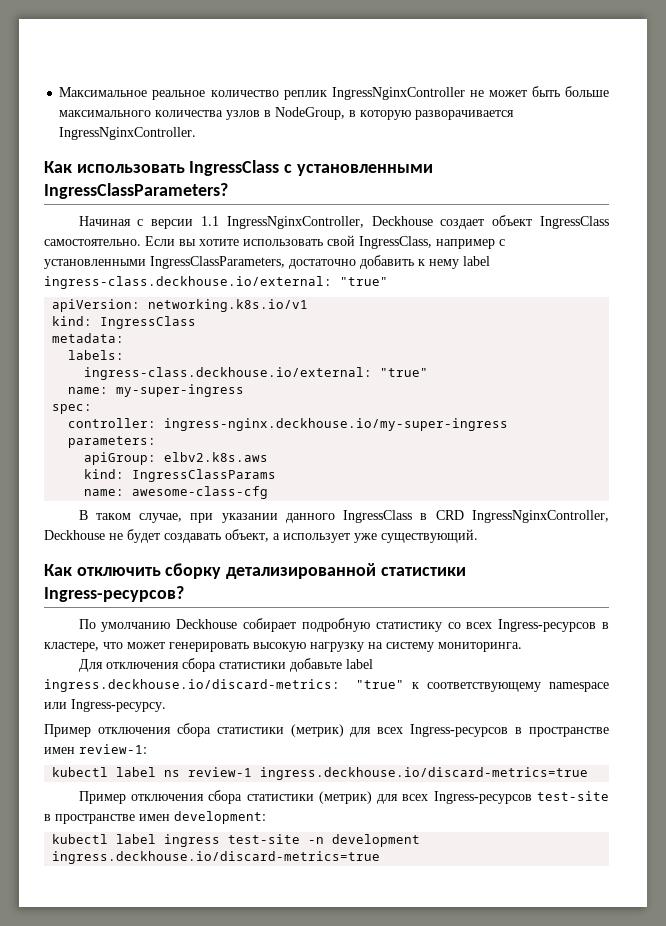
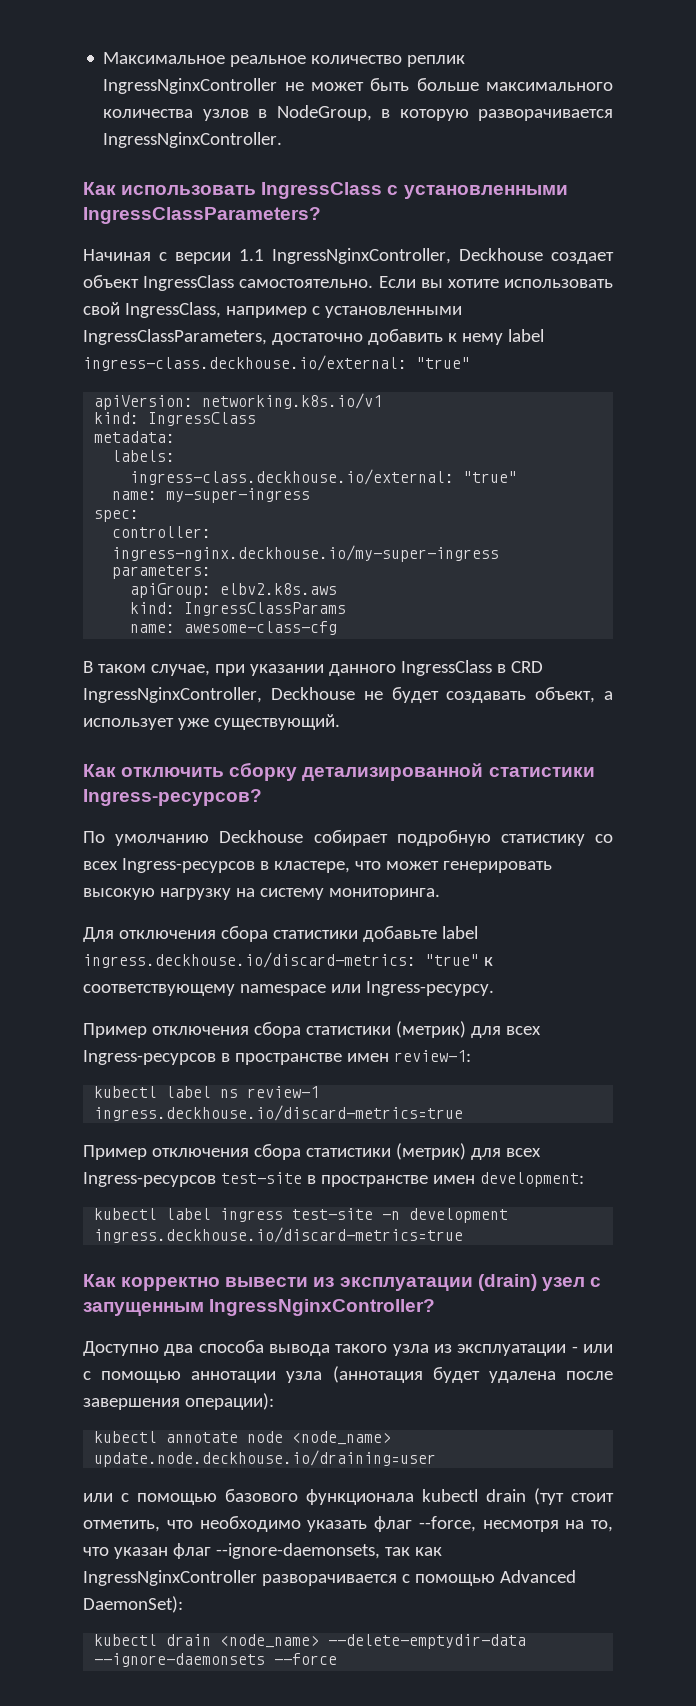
(381, 857) none -> [83,1274,601,1291] [83,1299,436,1316] [83,1340,613,1356] [83,1366,613,1383] [83,1393,274,1410] [94,1431,392,1445] [94,1450,437,1467] [83,1488,614,1505] [83,1516,613,1532] [83,1543,442,1559] [83,1570,576,1586] [83,1596,183,1613] [94,1634,527,1649] [94,1653,338,1667] // Как корректно вывести из эксплуатации (drain) узел с запущенным IngressNginxController? // Доступно два способа вывода такого узла из эксплуатации - или с помощью аннотации узла (аннотация будет удалена после завершения операции): // kubectl annotate node <node_name> update.node.deckhouse.io/draining=user // или с помощью базового функционала kubectl drain (тут стоит отметить, что необходимо указать флаг --force, несмотря на то, что указан флаг --ignore-daemonsets, так как IngressNginxController разворачивается с помощью Advanced DaemonSet): // kubectl drain <node_name> --delete-emptydir-data --ignore-daemonsets --force

